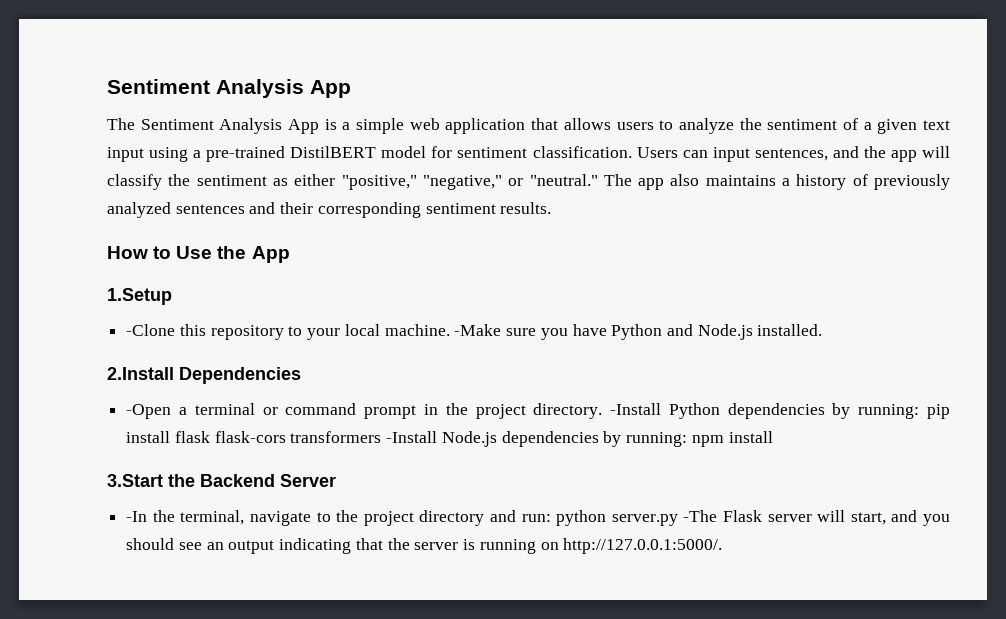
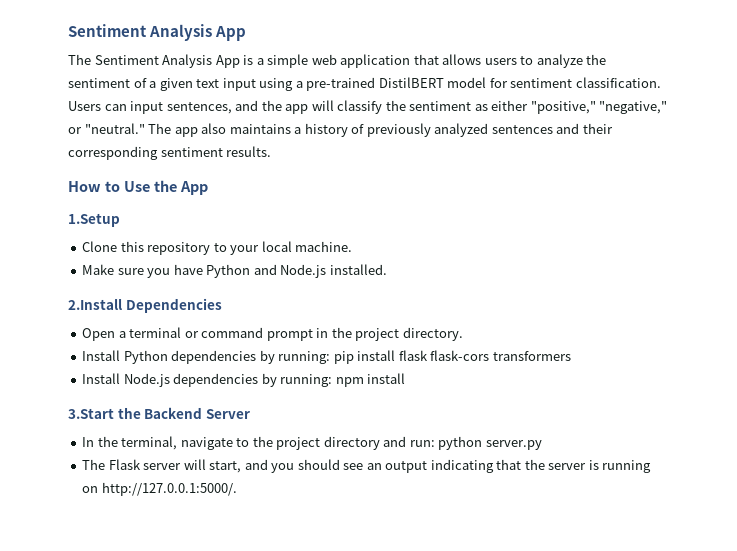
[126,324,176,336] -Clone -> [82,241,118,252] Clone
[454,324,502,336] -Make -> [82,264,115,275] // Make
[126,404,172,419] -Open -> [82,328,116,341] Open
[610,403,662,415] -Install -> [82,350,121,361] // Install
[386,431,438,443] -Install -> [82,373,121,384] // Install
[126,511,148,522] -In -> [82,437,95,447] In
[683,510,718,522] -The -> [82,459,106,470] // The

